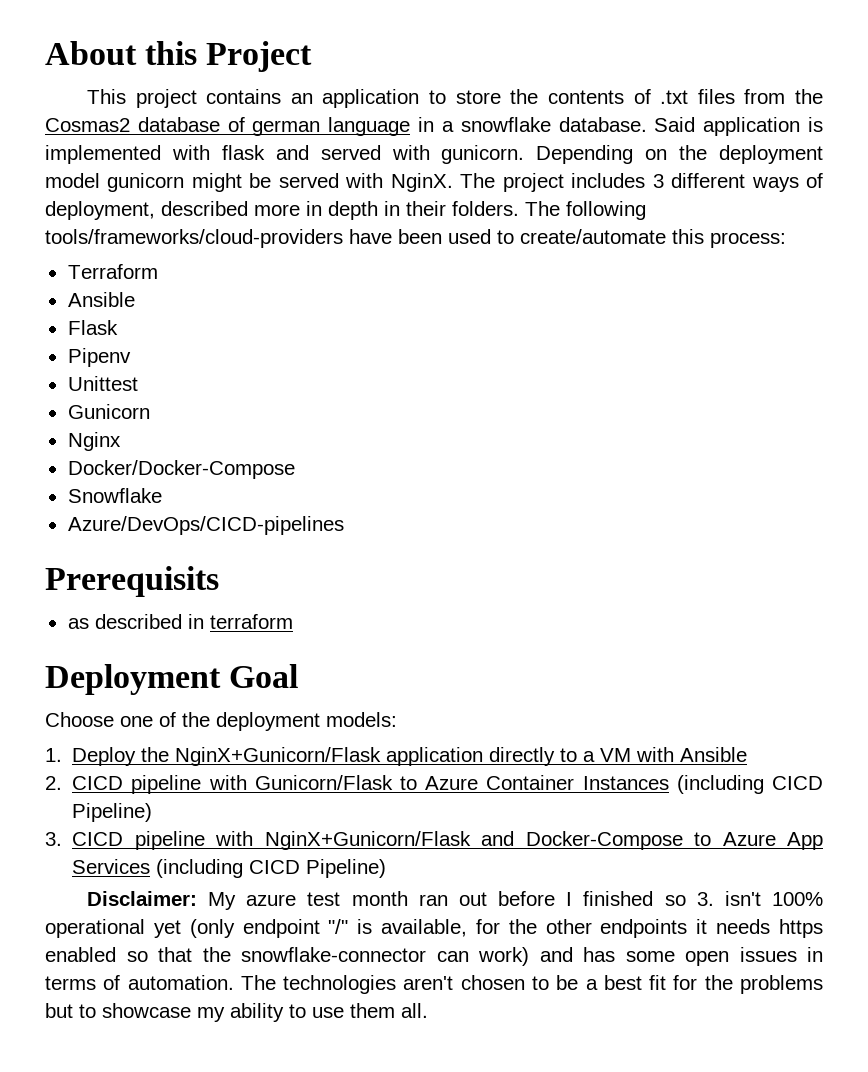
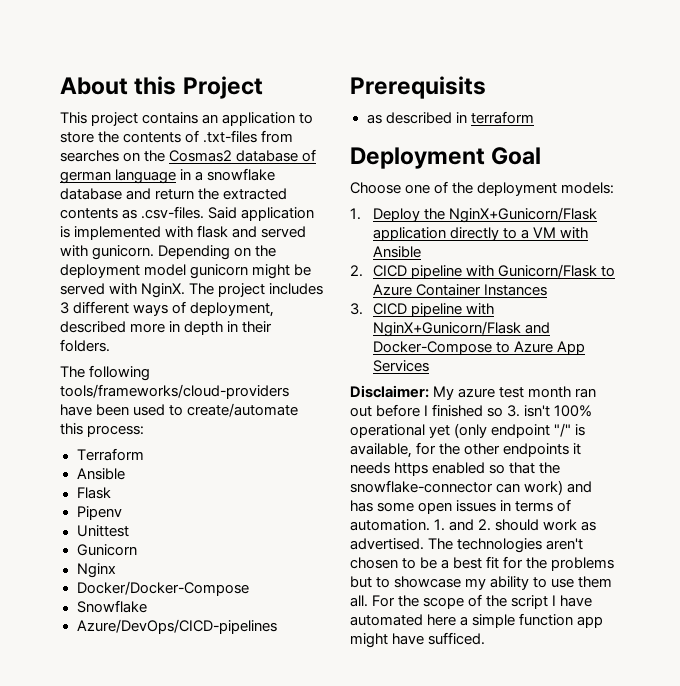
[660,89,786,104] .txt files from -> [203,130,294,143] [60,150,141,162] .txt-files from searches on
[558,117,647,132] database. -> [60,188,288,200] [60,206,205,219] database and return the extracted contents as .csv-files.
(519, 208) none -> (110, 345) //
[676,775,824,794] [72,803,153,822] (including CICD Pipeline) -> (547, 290) none
[156,859,387,878] (including CICD Pipeline) -> (429, 366) none
(234, 982) none -> [434,519,597,531] [350,538,424,550] 1. and 2. should work as advertised.
(428, 1010) none -> [372,594,593,609] [350,613,604,628] [350,632,486,648] For the scope of the script I have automated here a simple function app might have sufficed.

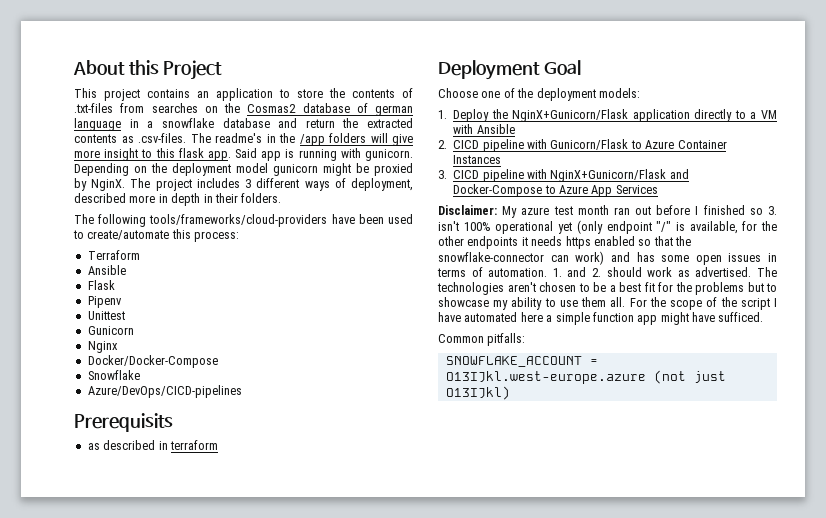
[208,207,315,221] [60,225,307,240] Said application is implemented with flask and served -> [190,133,413,146] [74,148,337,161] The readme's in the /app folders will give more insight to this flask app. Said app is running
[60,283,138,295] served with -> [374,163,413,176] [74,178,87,191] proxied by
(486, 638) none -> [438,333,526,346] [445,356,598,367] [445,370,726,384] [445,386,510,400] // Common pitfalls: // SNOWFLAKE_ACCOUNT = O13IJkl.west-europe.azure (not just O13IJkl)

